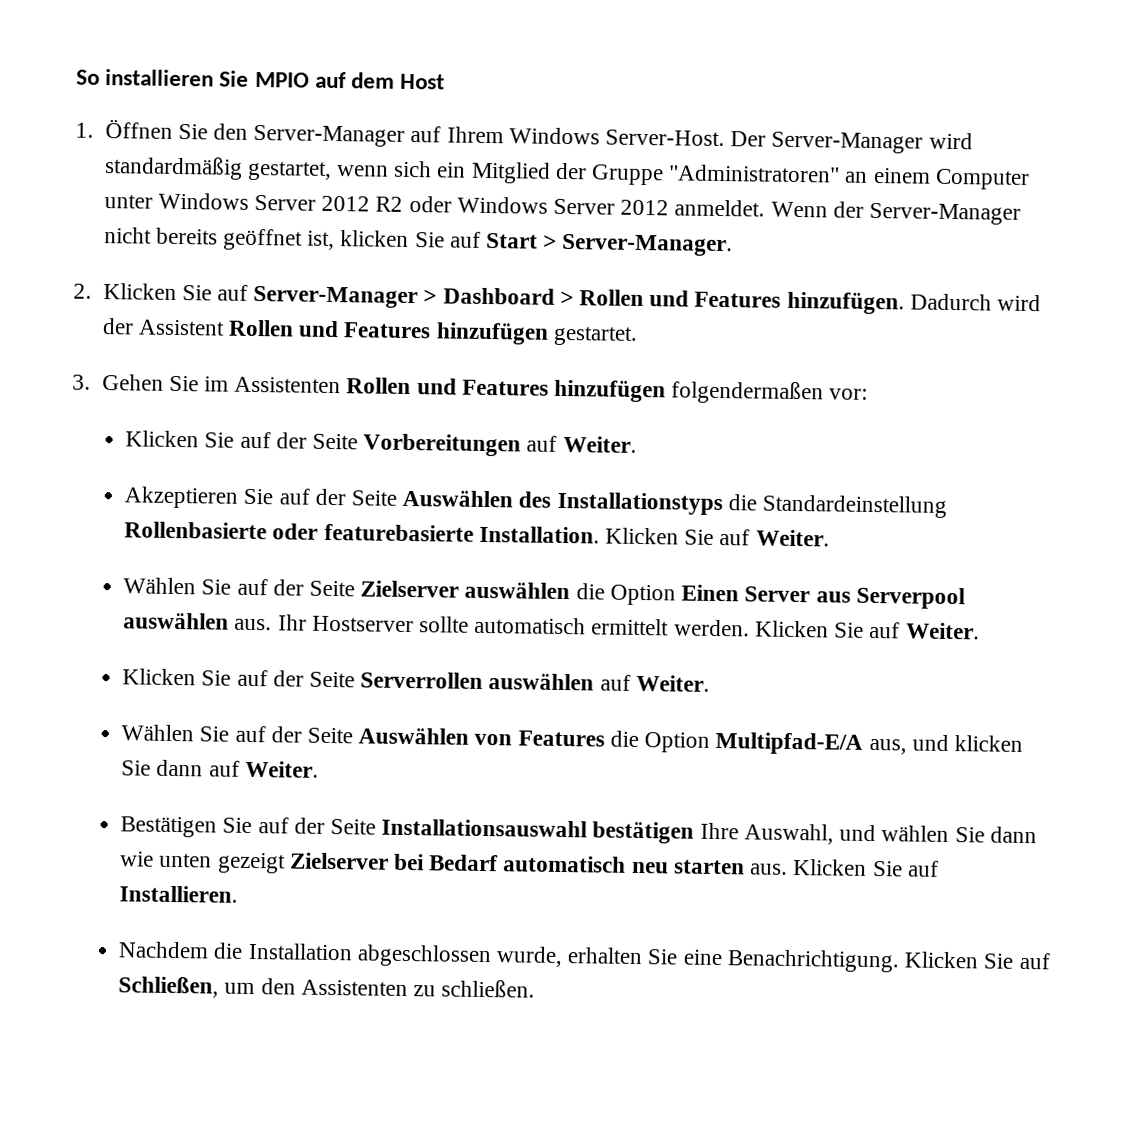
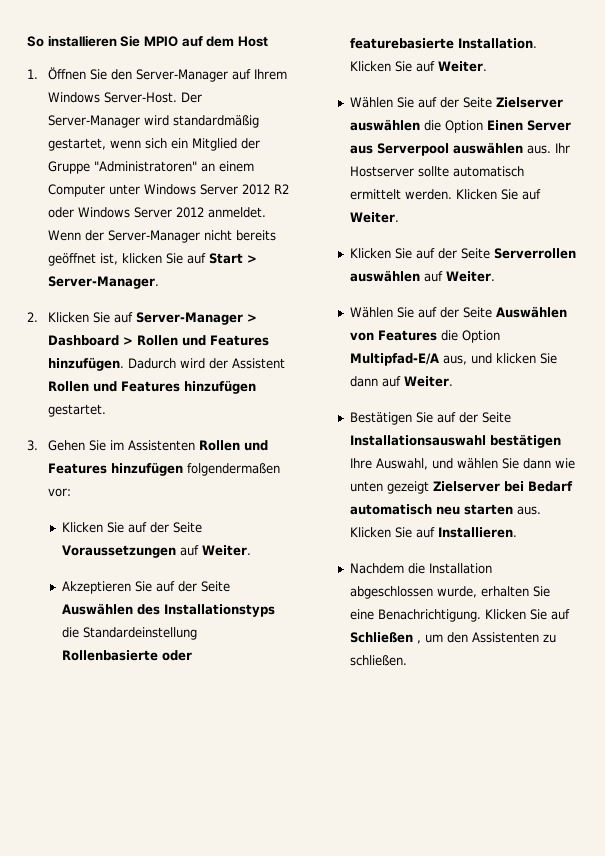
[363,433,522,457] Vorbereitungen -> [62,545,177,558] Voraussetzungen
[118,976,220,998] Schließen, -> [350,632,422,644] Schließen ,

